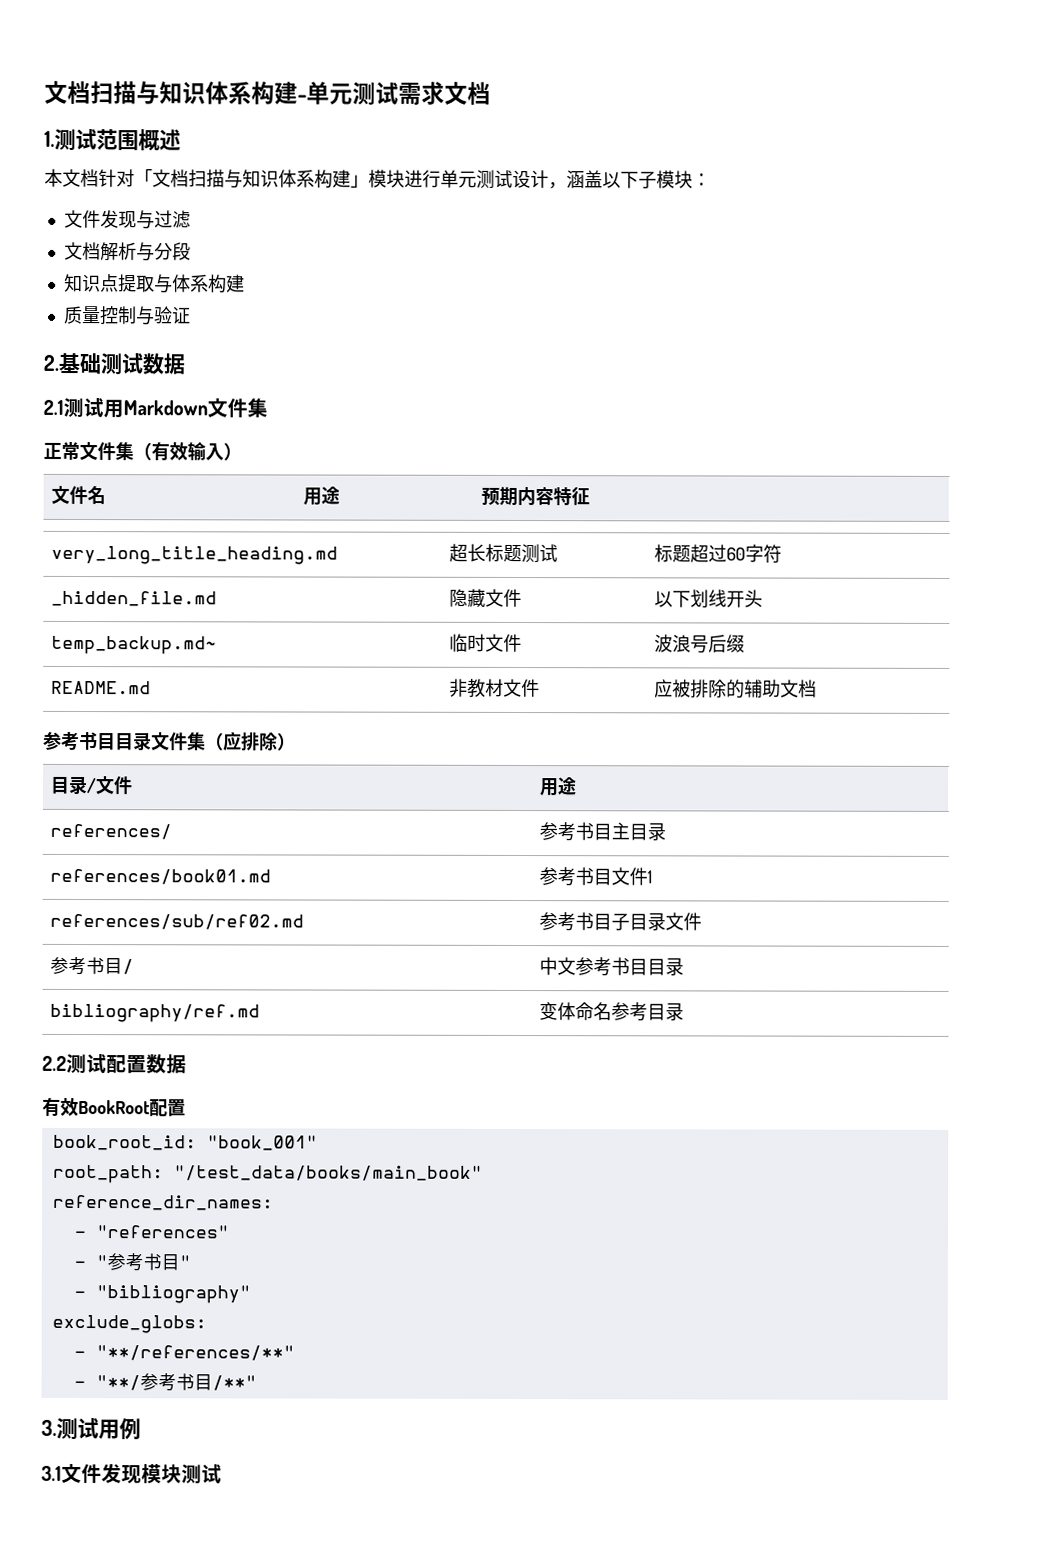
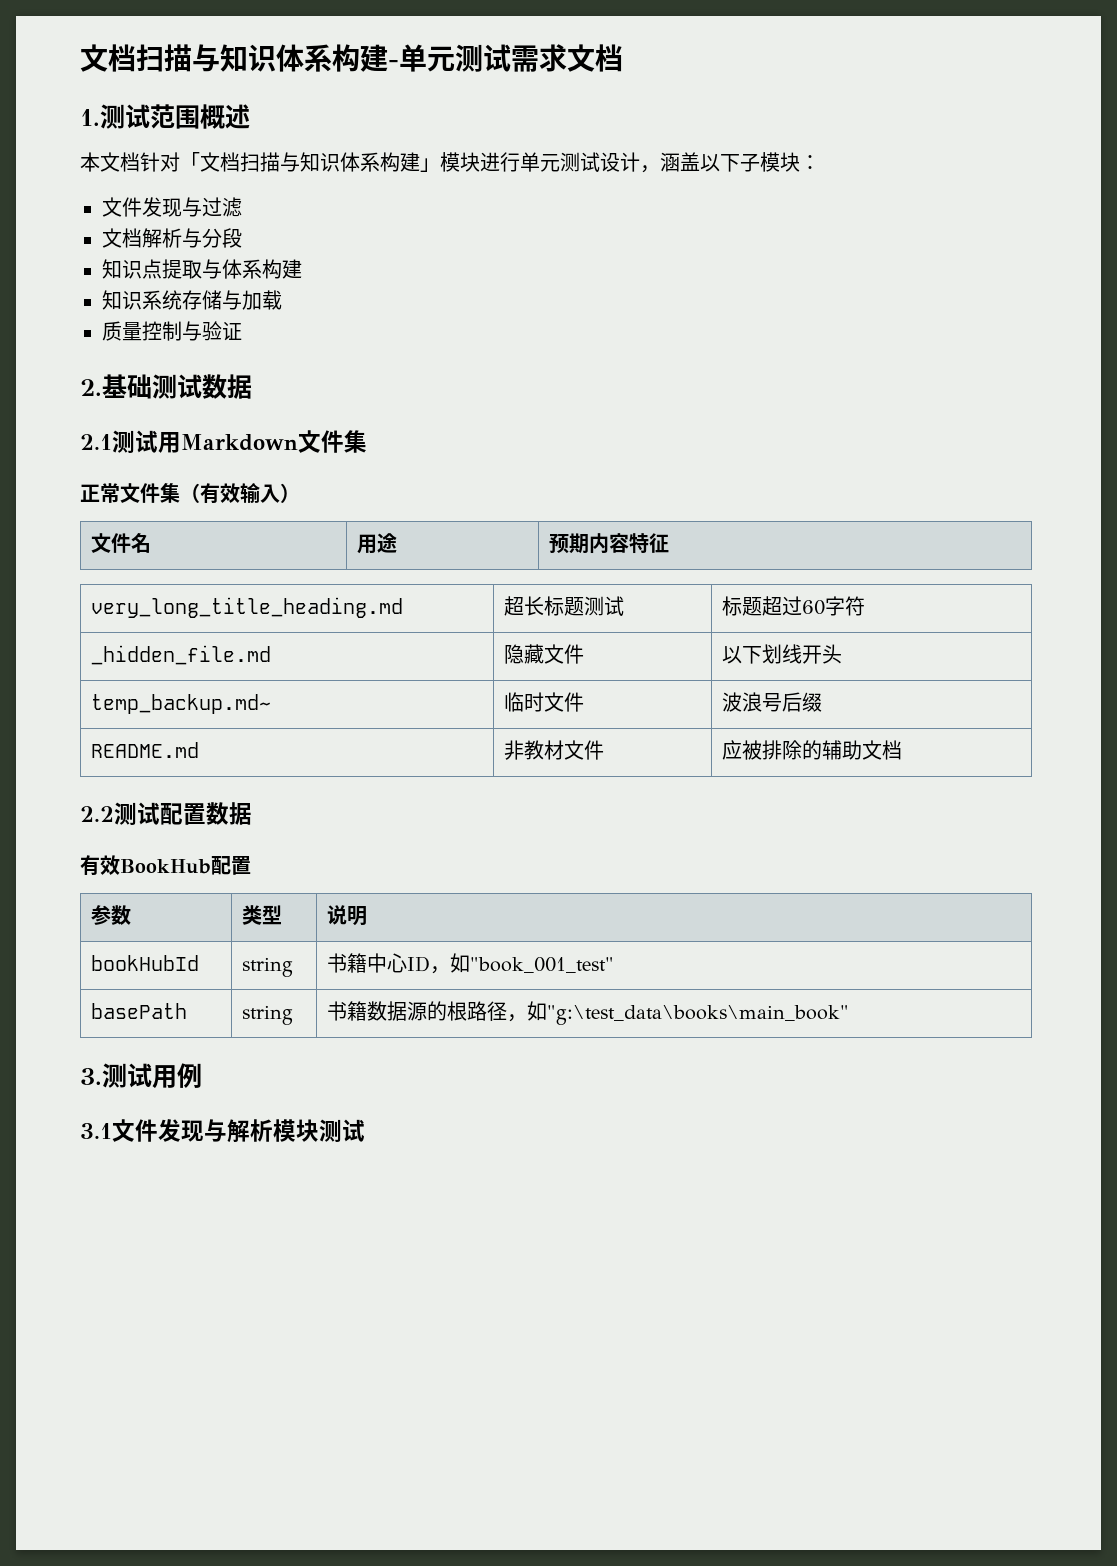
(245, 283) none -> [102,290,282,310] // 知识系统存储与加载
[43,731,296,752] [49,775,133,796] [538,777,577,797] [49,823,172,840] [538,822,666,842] [49,868,271,885] [538,867,652,887] [49,913,304,930] [538,912,702,932] [49,956,134,976] [538,957,684,977] [49,1003,260,1023] [538,1002,684,1022] // 参考书目目录文件集（应排除） // 目录/文件 | 用途 // references/ | 参考书目主目录 // references/book01.md | 参考书目文件1 // references/sub/ref02.md | 参考书目子目录文件 // 参考书目/ | 中文参考书目目录 // bibliography/ref.md | 变体命名参考目录 -> (902, 750) none
[78,1099,186,1117] [52,1134,318,1151] [52,1164,483,1184] [52,1194,274,1211] [73,1225,229,1239] [73,1253,191,1272] [73,1285,251,1304] [51,1314,207,1334] [73,1345,295,1361] [73,1373,257,1392] BookRoot配置 // book_root_id: "book_001" // root_path: "/test_data/books/main_book" // reference_dir_names: // - "references" // - "参考书目" // - "bibliography" // exclude_globs: // - "**/references/**" // - "**/参考书目/**" -> [120,856,251,875] [90,905,131,925] [241,905,282,925] [326,905,367,926] [90,955,199,971] [241,957,293,977] [326,953,614,974] [90,1003,187,1019] [241,1005,293,1025] [326,1001,849,1025] BookHub配置 // 参数 | 类型 | 说明 // bookHubId | string | 书籍中心ID，如"book_001_test" // basePath | string | 书籍数据源的根路径，如"g:\test_data\books\main_book"
(142, 1475) none -> [204,1119,273,1143] 与解析

